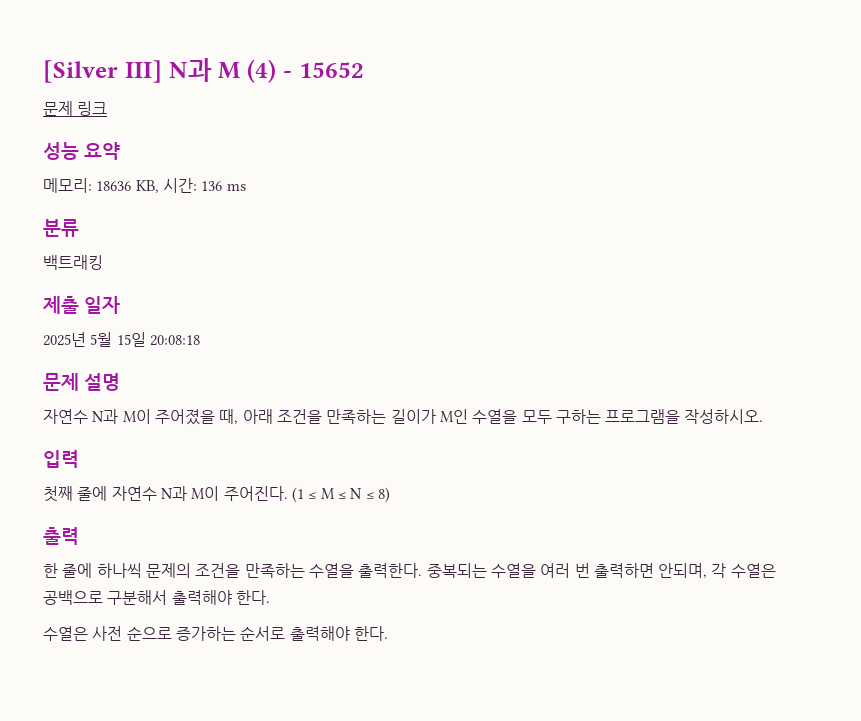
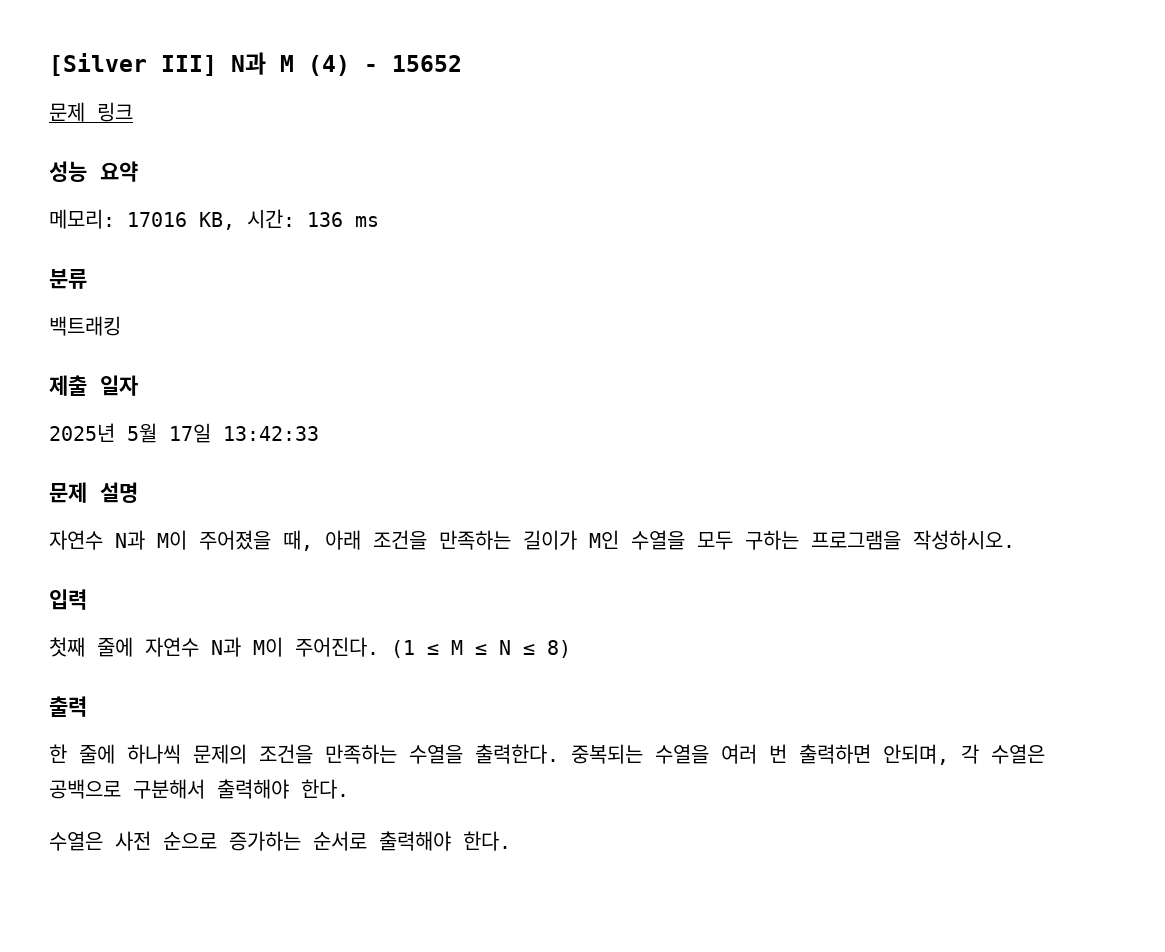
[96,181,132,191] 18636 -> [127,212,187,227] 17016
[116,332,200,347] 15일 20:08:18 -> [169,423,319,443] 17일 13:42:33

